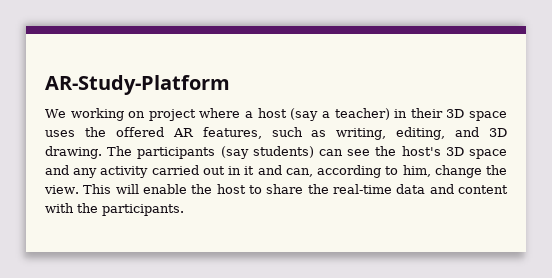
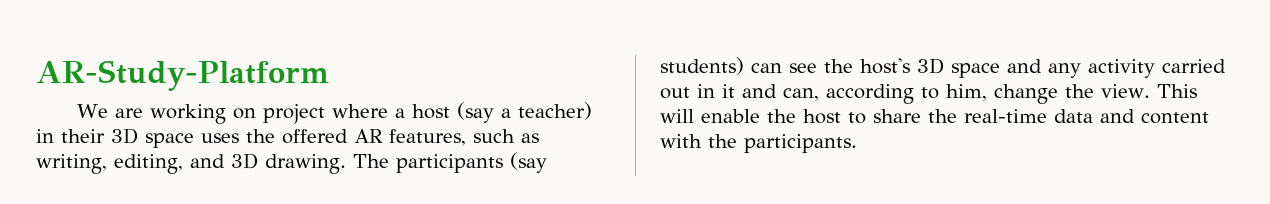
(66, 113) none -> [114,108,143,118] are

